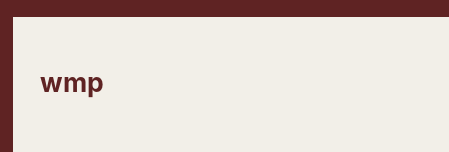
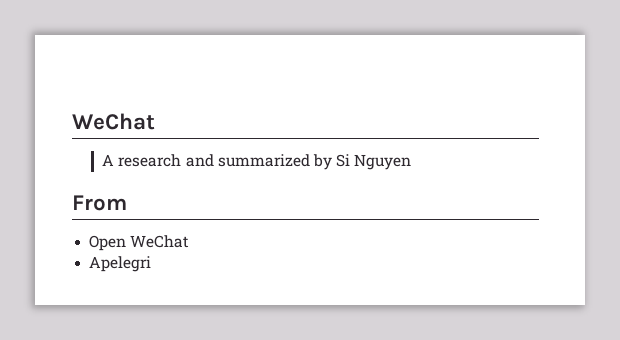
[40,77,104,98] wmp -> [72,113,155,130] [102,154,412,170] [72,195,127,211] [89,235,190,251] [89,256,152,272] WeChat // A research and summarized by Si Nguyen // From // Open WeChat // Apelegri

